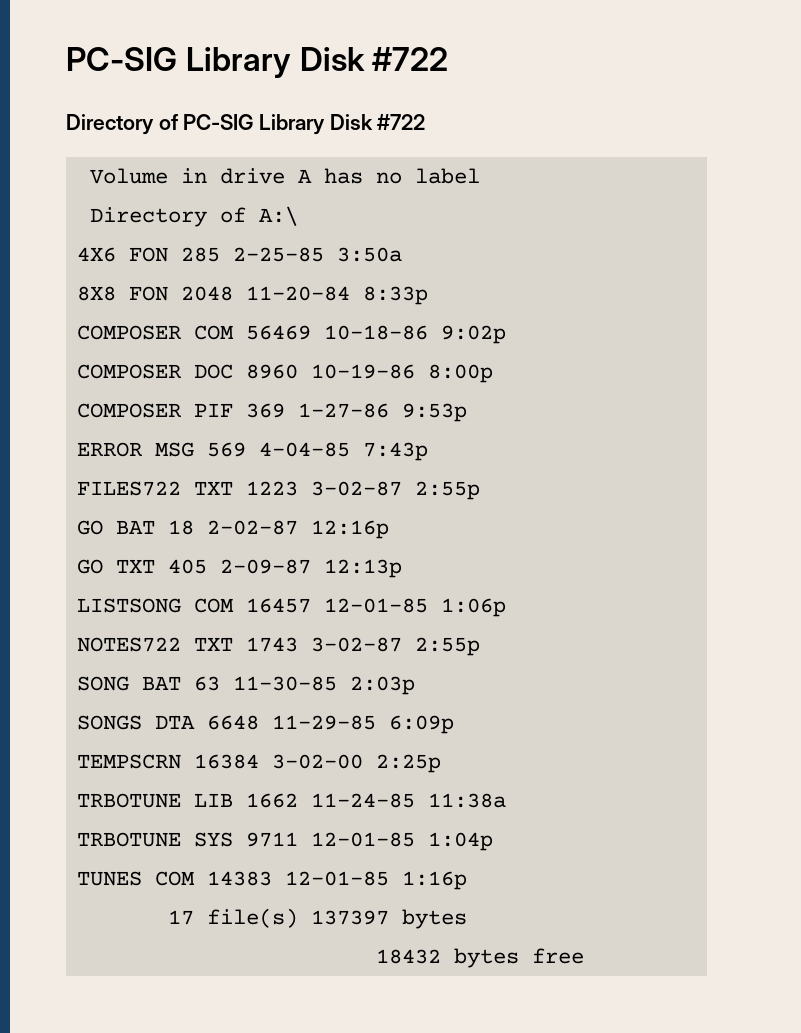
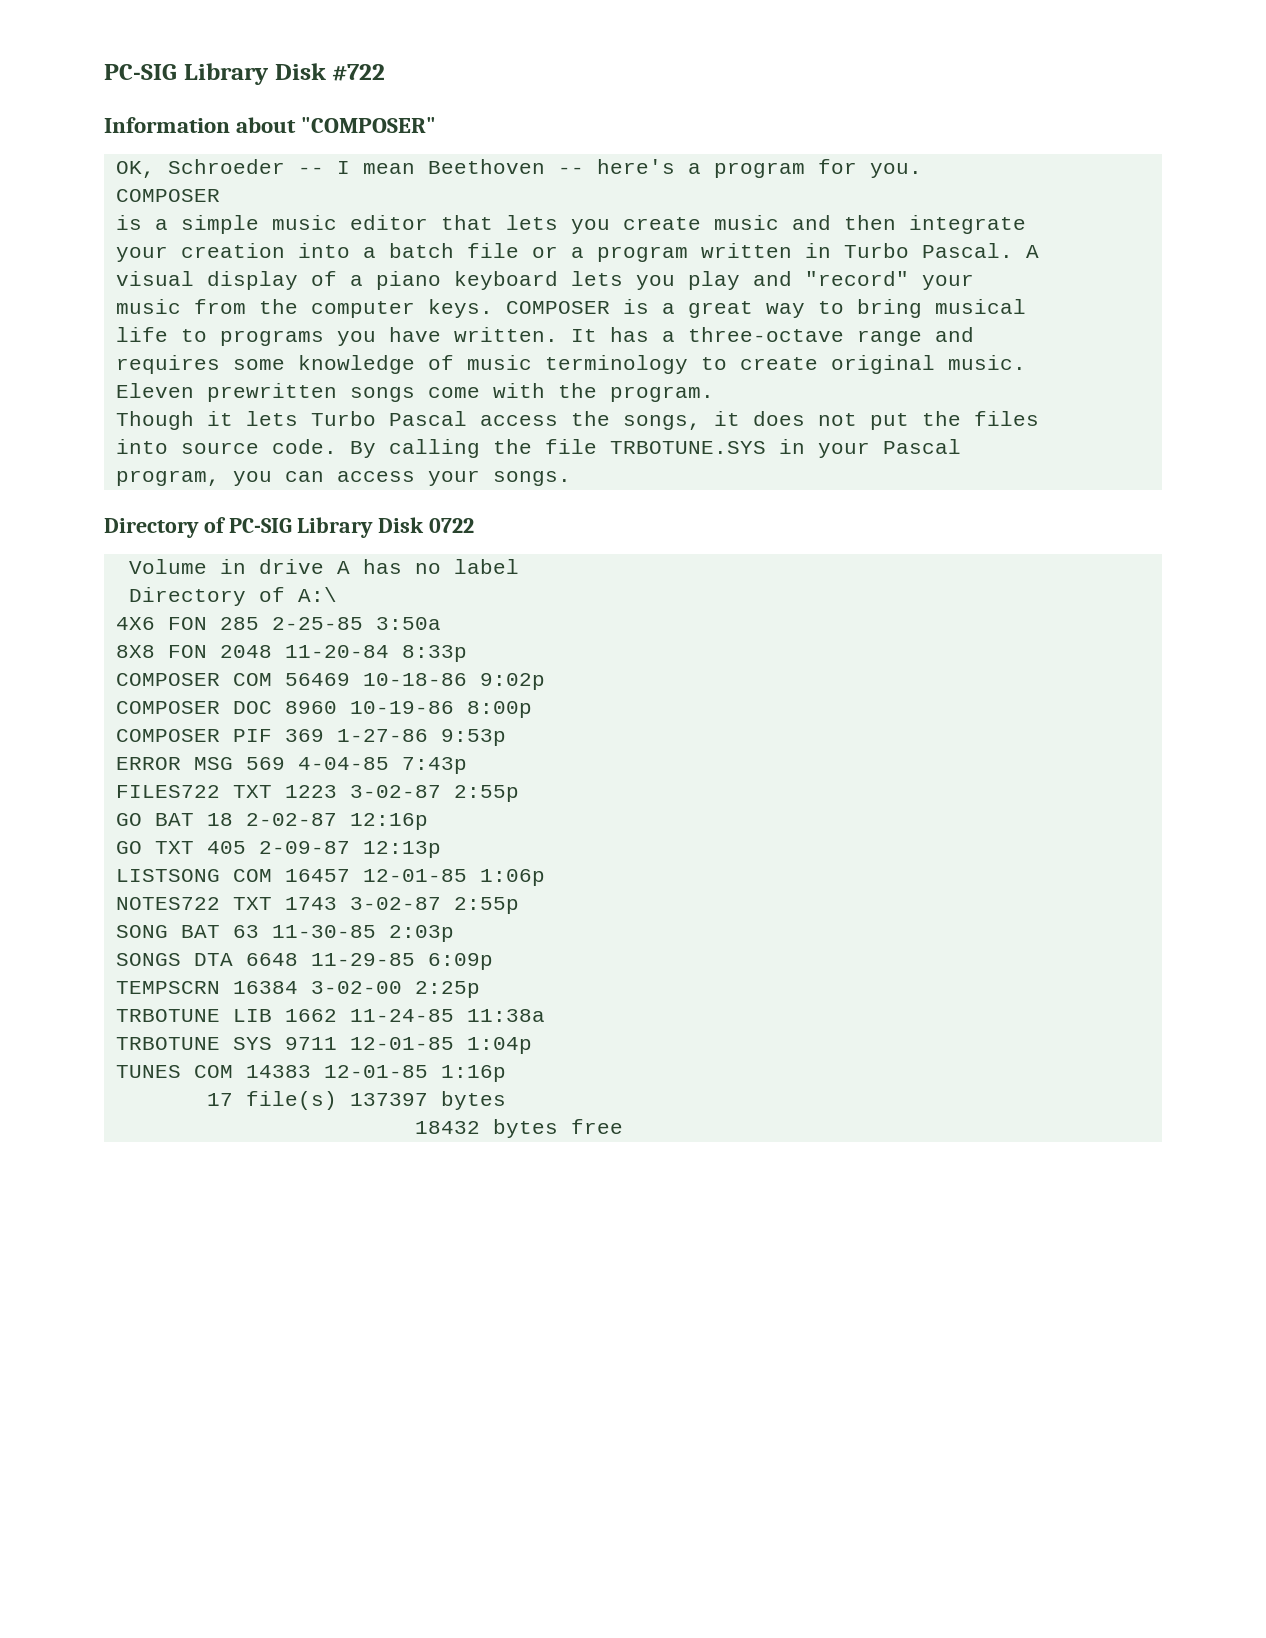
[66,47,449,78] PC-SIG Library Disk #722 -> [104,63,386,85] [104,117,437,133] [116,159,923,178] [116,189,221,202] [116,215,1027,234] [116,243,1040,262] [116,271,975,290] [116,299,1027,318] [116,327,975,346] [116,355,1027,374] [116,383,715,402] [116,411,1040,430] [116,439,962,458] [116,470,572,486] PC-SIG Library Disk #722 // Information about "COMPOSER" // OK, Schroeder -- I mean Beethoven -- here's a program for you. // COMPOSER // is a simple music editor that lets you create music and then integrate // your creation into a batch file or a program written in Turbo Pascal. A // visual display of a piano keyboard lets you play and "record" your // music from the computer keys. COMPOSER is a great way to bring musical // life to programs you have written. It has a three-octave range and // requires some knowledge of music terminology to create original music. // Eleven prewritten songs come with the program. // Though it lets Turbo Pascal access the songs, it does not put the files // into source code. By calling the file TRBOTUNE.SYS in your Pascal // program, you can access your songs.
[377,114,426,130] #722 -> [429,518,475,533] 0722

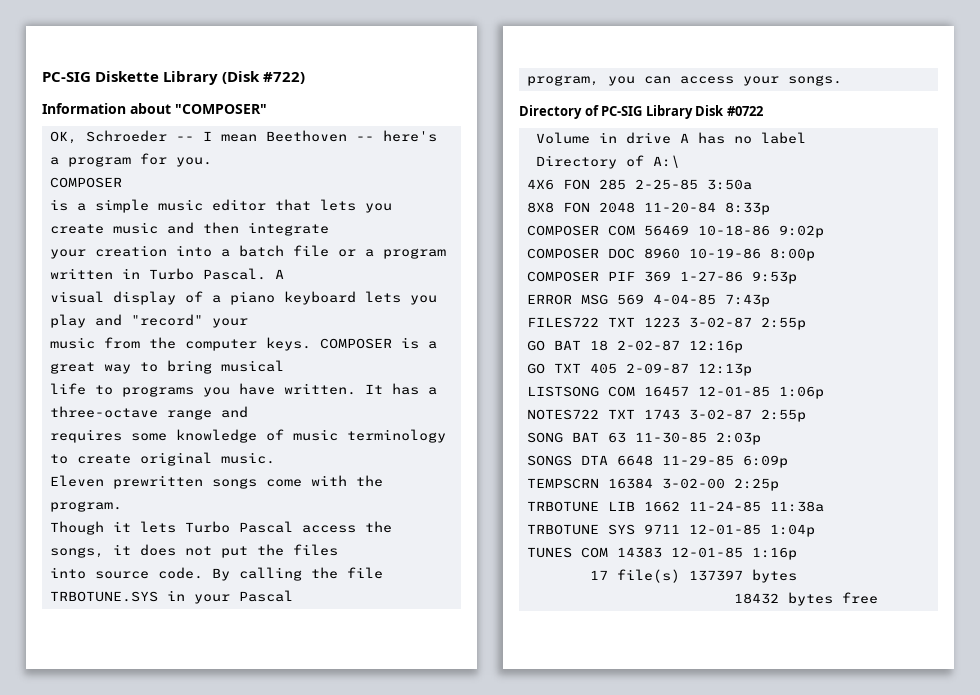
[104,63,386,85] PC-SIG Library Disk #722 -> [42,71,306,85] PC-SIG Diskette Library (Disk #722)
[429,518,475,533] 0722 -> [726,106,763,116] #0722

